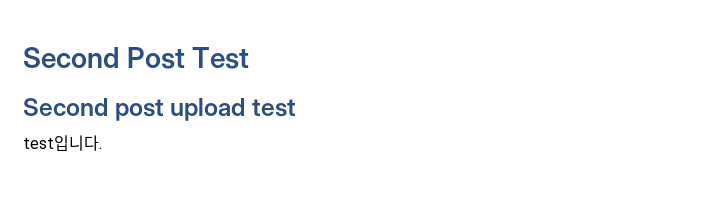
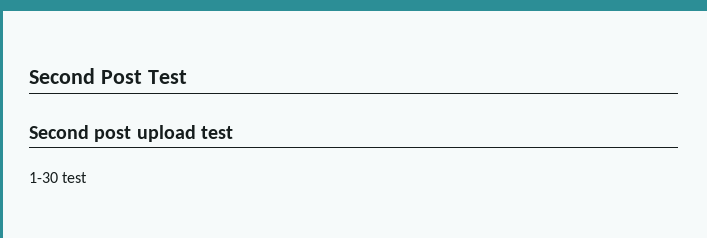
[23,135,102,151] test입니다. -> [29,172,88,183] 1-30 test

